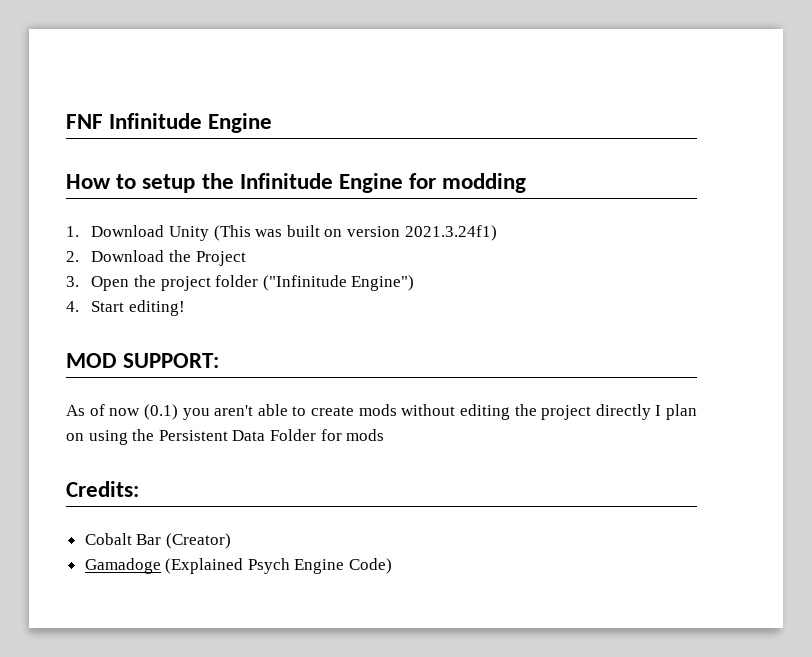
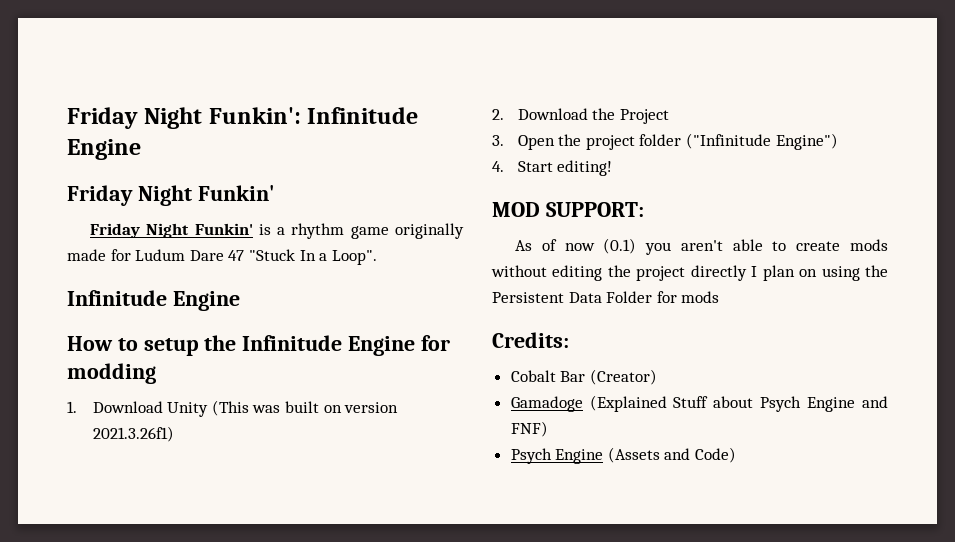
[66,114,103,129] FNF -> [67,107,419,129] [67,139,141,160] [67,185,275,206] [90,223,464,239] [67,249,377,265] Friday Night Funkin': Infinitude Engine // Friday Night Funkin' // Friday Night Funkin' is a rhythm game originally made for Ludum Dare 47 "Stuck In a Loop". //
[404,225,497,241] 2021.3.24f1) -> [92,426,174,442] 2021.3.26f1)
[247,558,345,574] Psych Engine -> [673,396,888,412] [510,421,548,437] [510,447,691,464] Stuff about Psych Engine and FNF) // Psych Engine (Assets and

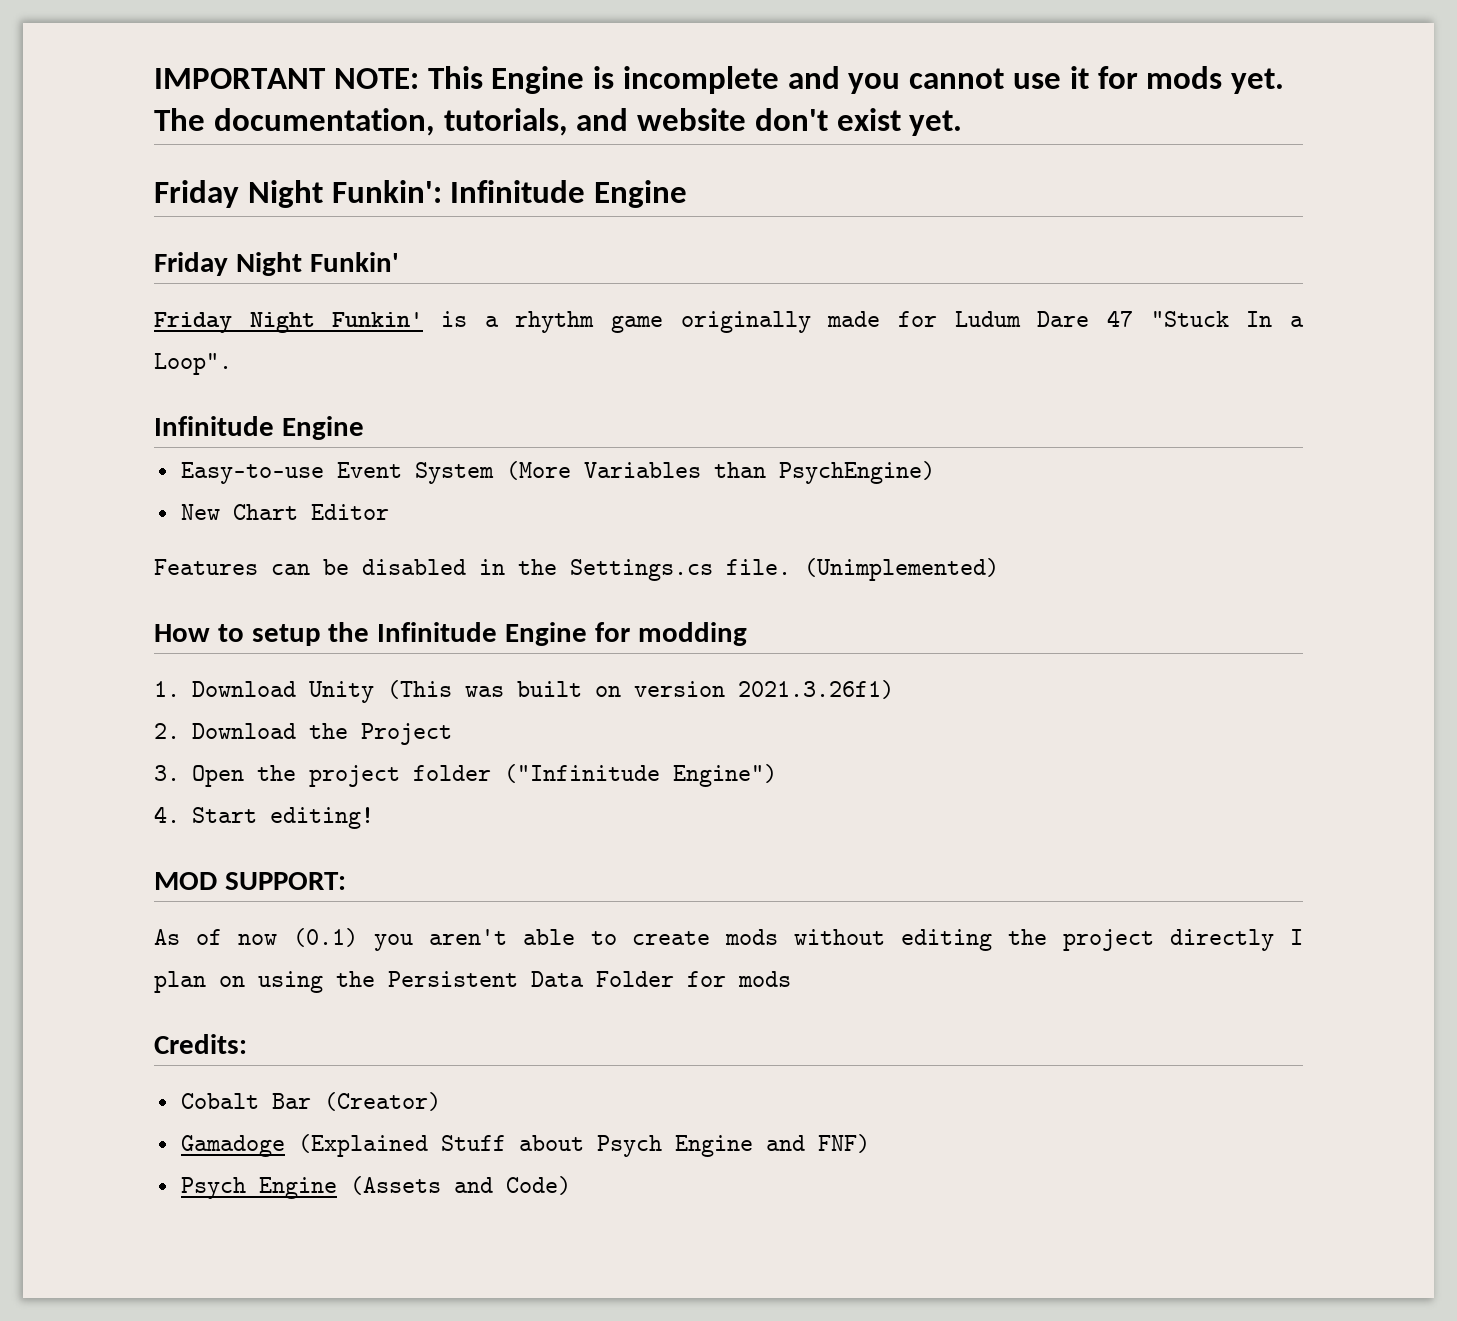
(67, 118) none -> [154,66,1285,94] [154,108,963,136] IMPORTANT NOTE: This Engine is incomplete and you cannot use it for mods yet. The documentation, tutorials, and website don't exist yet. //
(240, 301) none -> [180,461,935,484] [180,504,389,520] [154,558,999,581] // Easy-to-use Event System (More Variables than PsychEngine) // New Chart Editor // Features can be disabled in the Settings.cs file. (Unimplemented)

